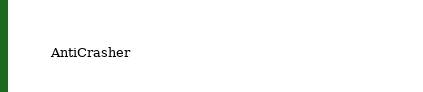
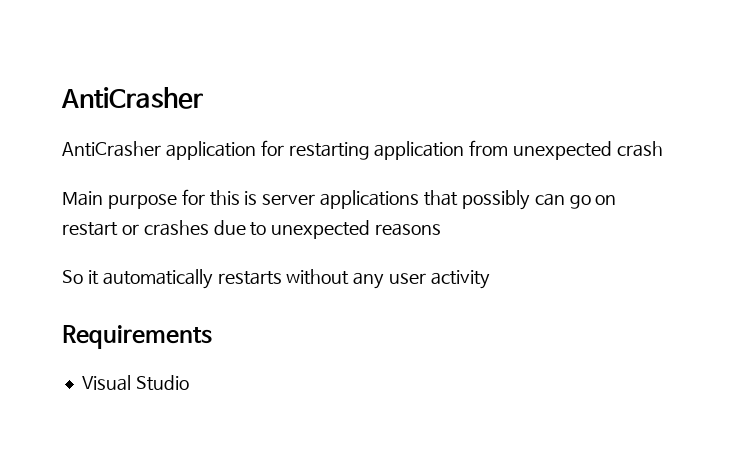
[50,47,131,57] AntiCrasher -> [61,87,203,109] [62,140,664,160] [62,189,617,210] [62,220,442,239] [62,269,491,289] [62,325,212,349] [81,375,189,391] AntiCrasher // AntiCrasher application for restarting application from unexpected crash // Main purpose for this is server applications that possibly can go on restart or crashes due to unexpected reasons // So it automatically restarts without any user activity // Requirements // Visual Studio

